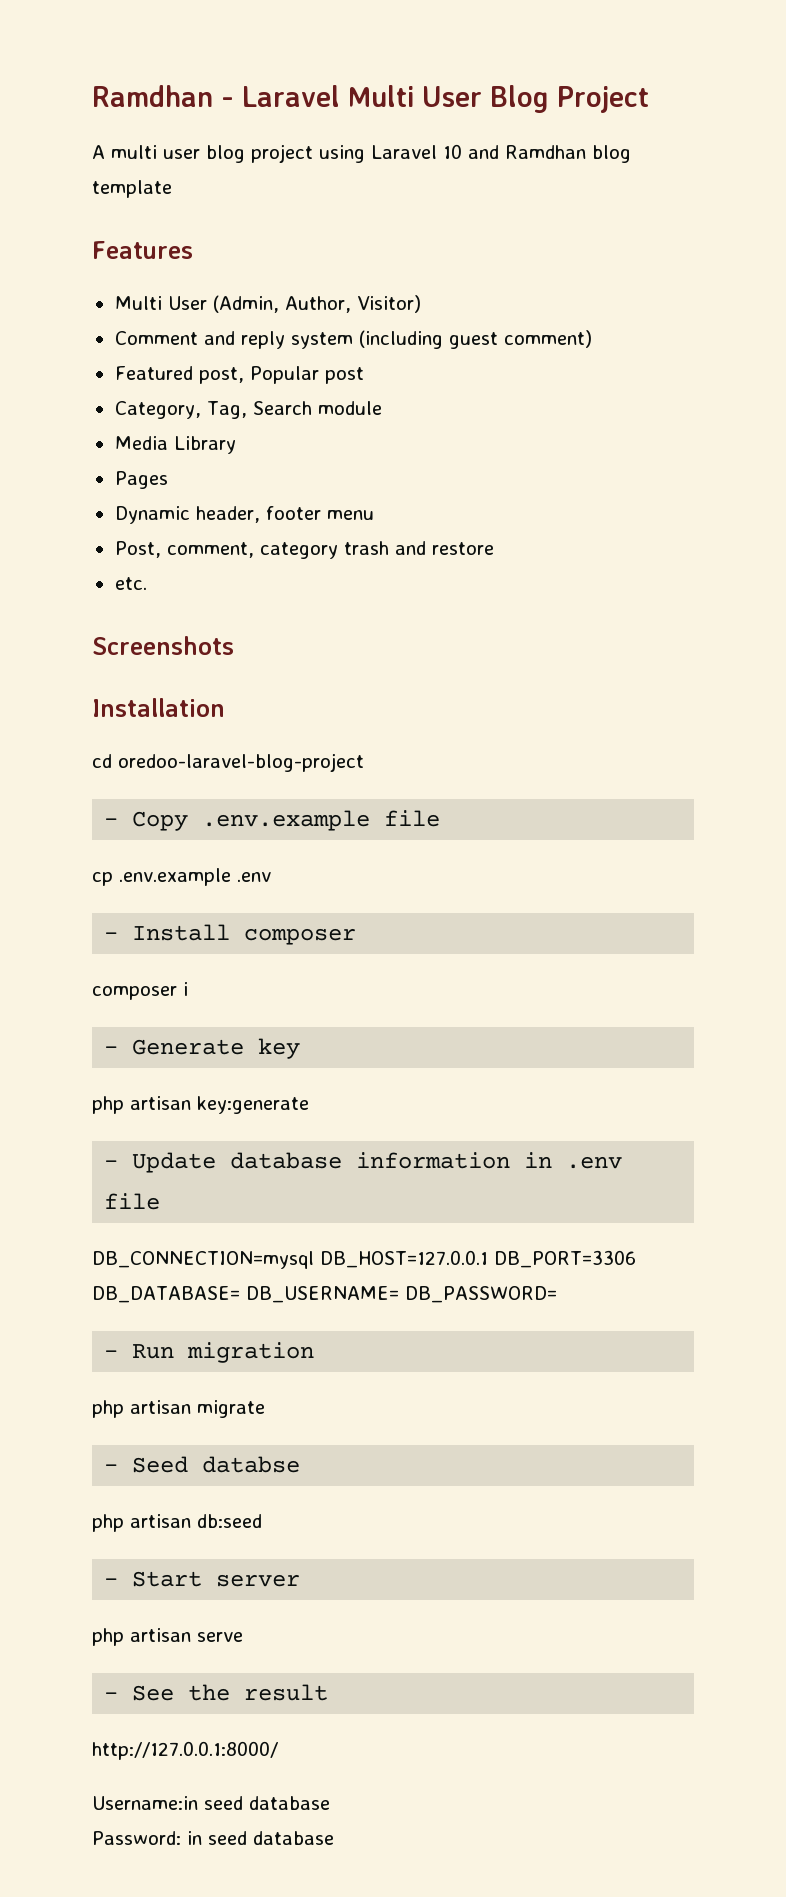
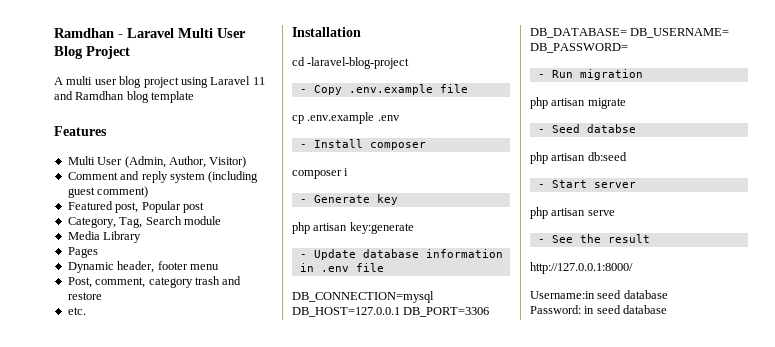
[443,144,462,159] 10 -> [252,77,265,85] 11
[92,636,234,655] // Screenshots -> (86, 311) none
[118,753,364,772] oredoo-laravel-blog-project -> [307,57,410,69] -laravel-blog-project

